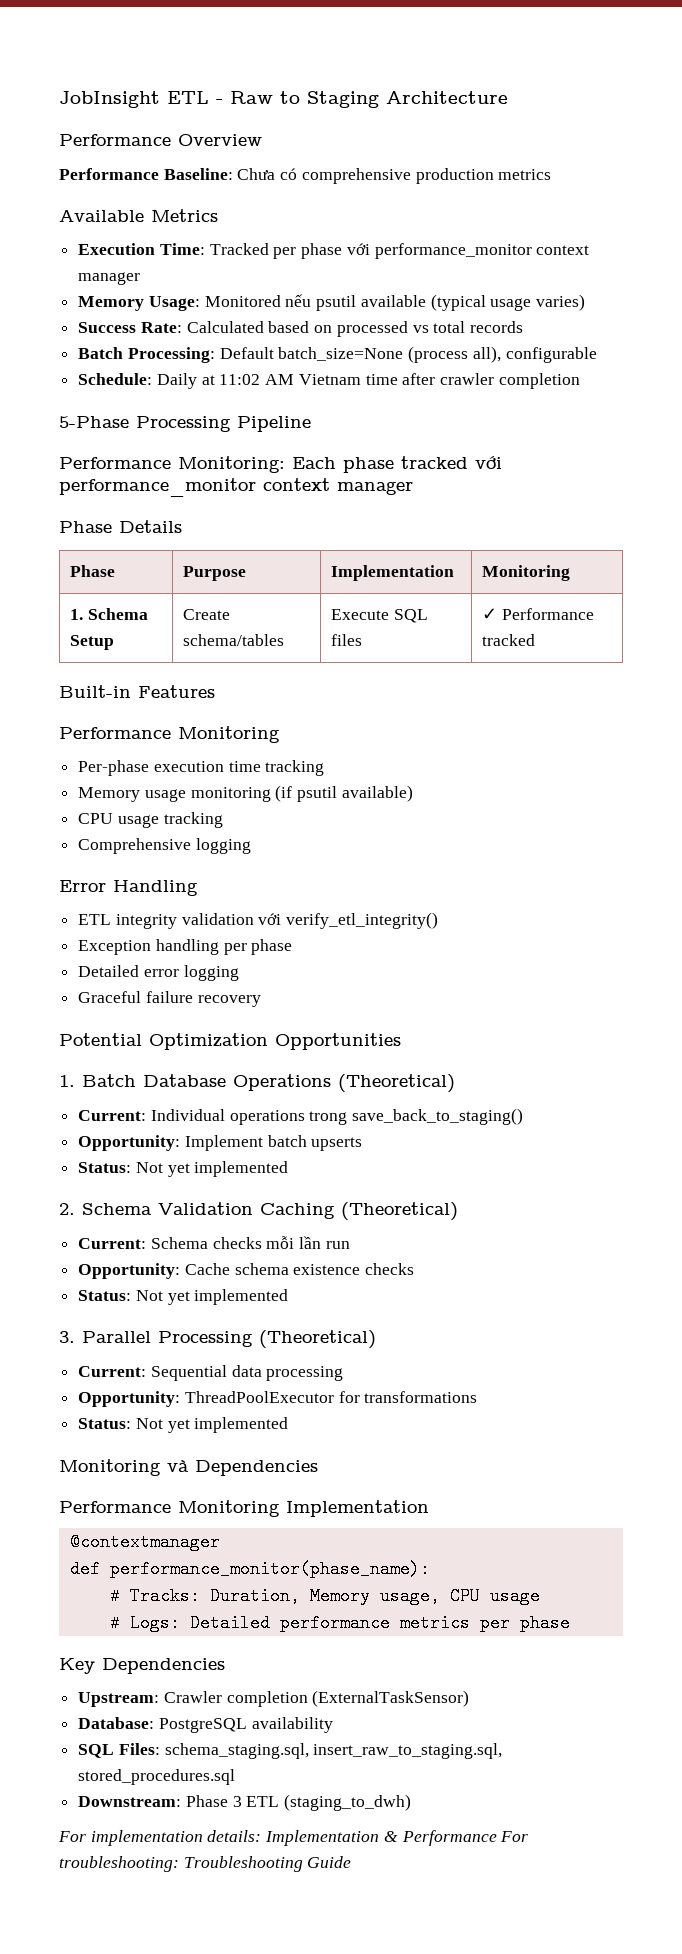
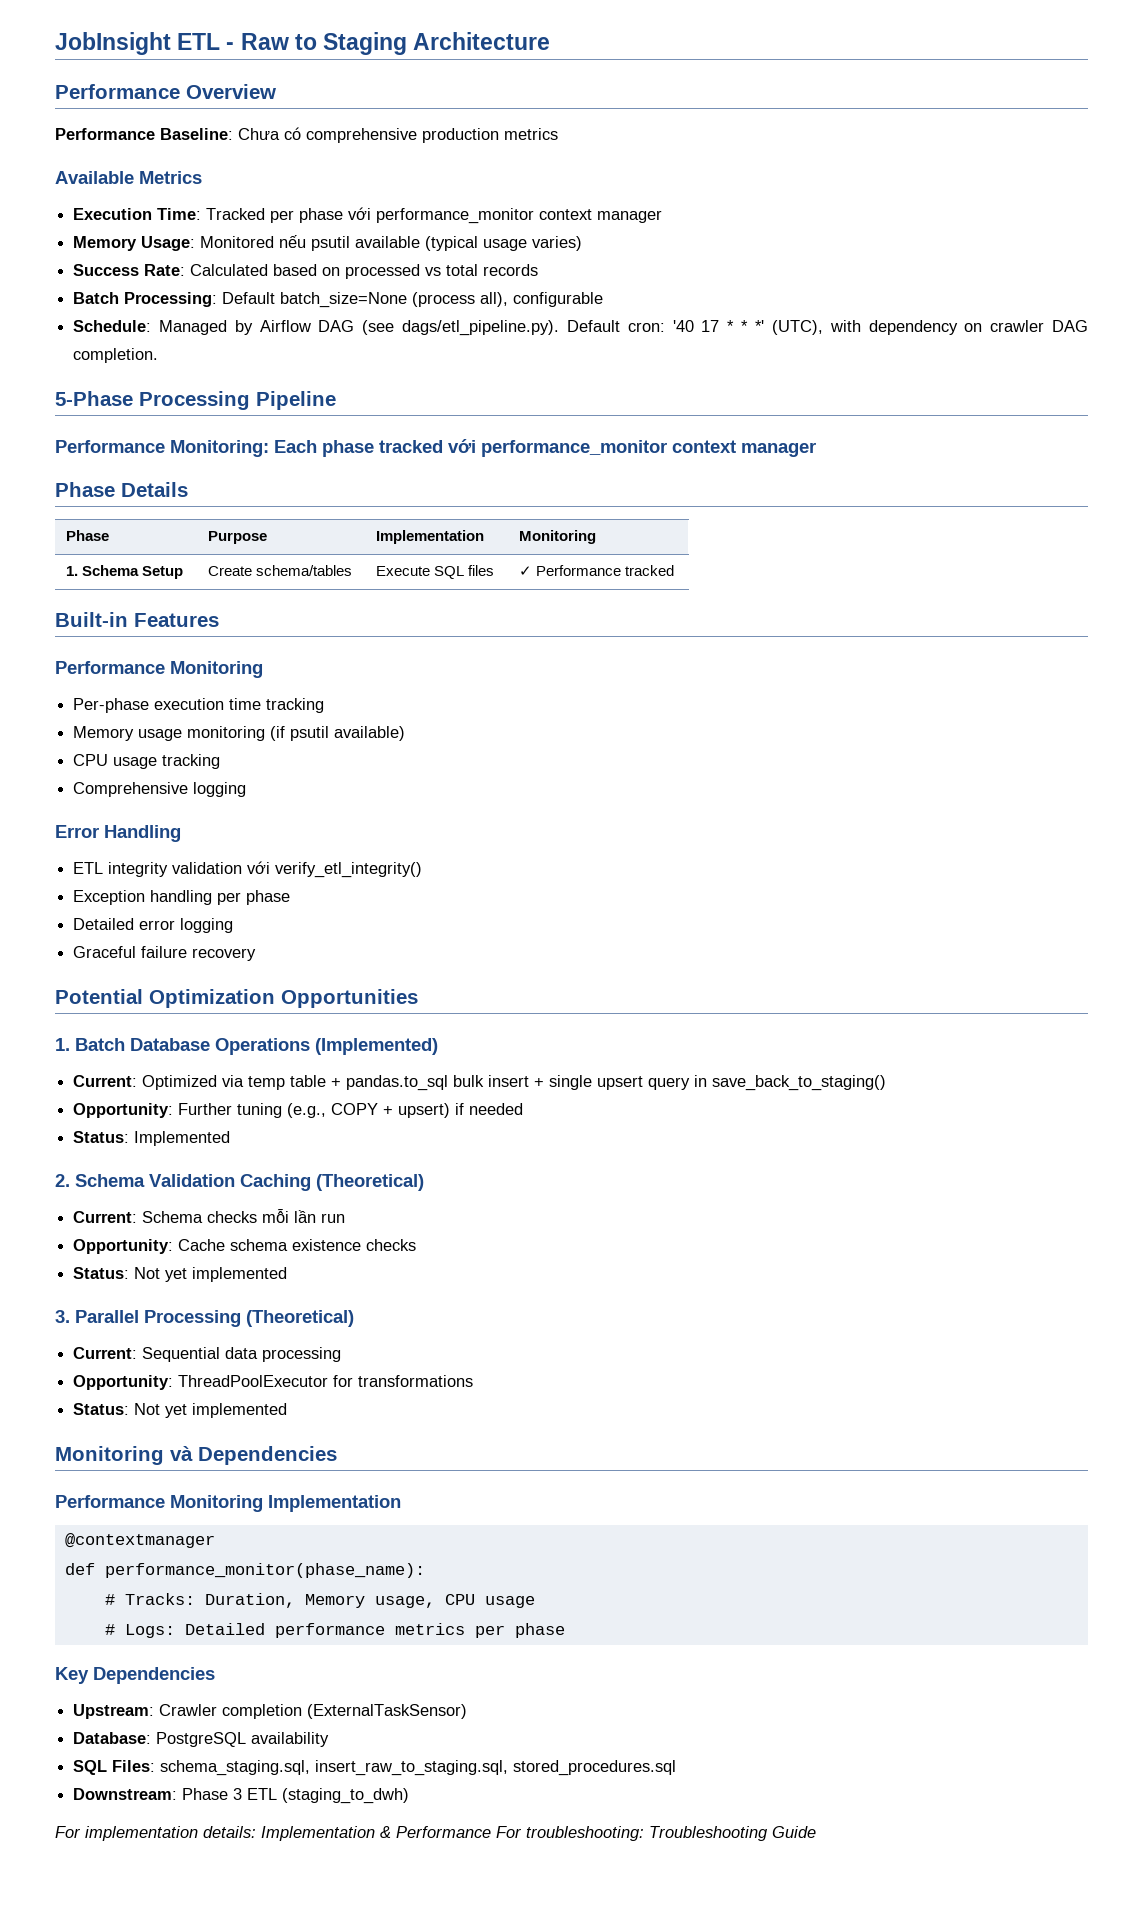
[156,373,580,389] Daily at 11:02 AM Vietnam time after crawler completion -> [158,320,1089,336] [73,348,159,363] Managed by Airflow DAG (see dags/etl_pipeline.py). Default cron: '40 17 * * *' (UTC), with dependency on crawler DAG completion.
[338,1074,455,1093] [78,1108,524,1125] [78,1135,363,1151] [78,1161,289,1177] (Theoretical) // Current: Individual operations trong save_back_to_staging() // Opportunity: Implement batch upserts // Status: Not yet implemented -> [315,1038,438,1055] [73,1075,887,1091] [73,1103,524,1118] [73,1131,231,1146] (Implemented) // Current: Optimized via temp table + pandas.to_sql bulk insert + single upsert query in save_back_to_staging() // Opportunity: Further tuning (e.g., COPY + upsert) if needed // Status: Implemented

